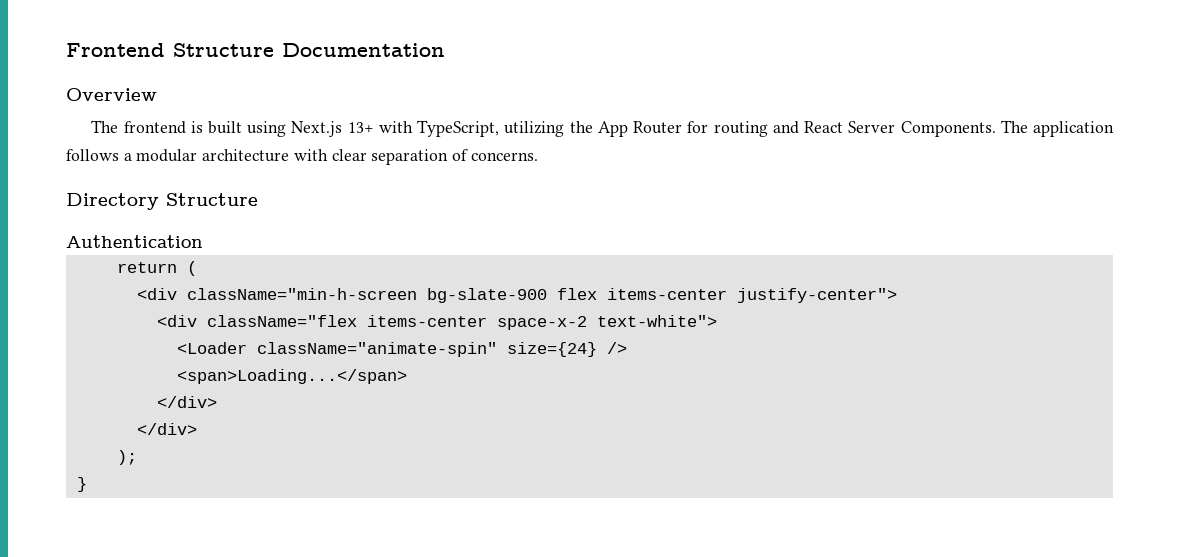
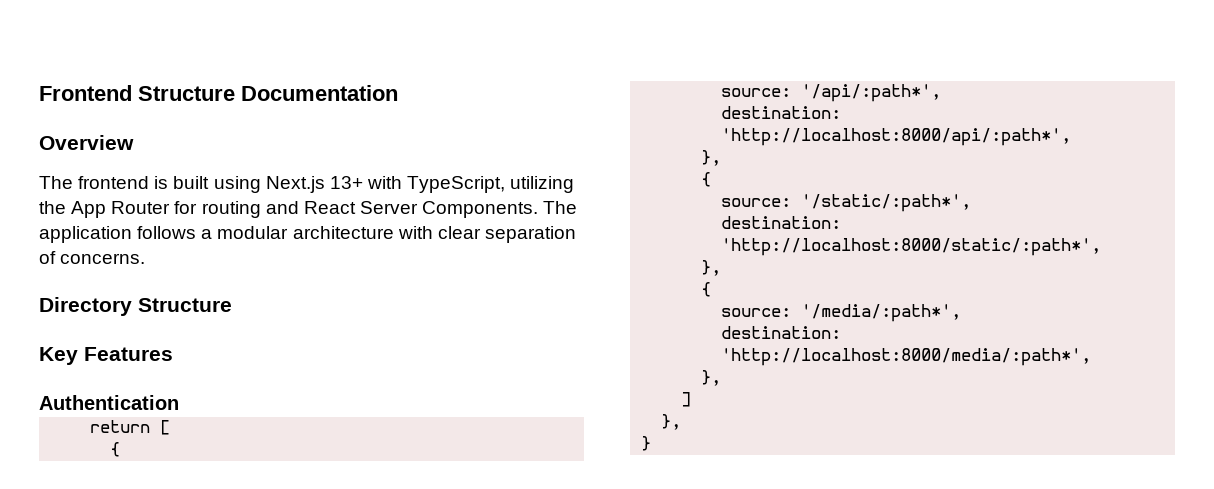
(258, 199) none -> [39,347,173,365] // Key Features
[186,261,197,276] [136,288,897,303] [156,315,717,330] [176,342,627,357] [176,369,407,384] [156,396,217,408] [136,423,197,435] [116,450,137,465] ( // <div className="min-h-screen bg-slate-900 flex items-center justify-center"> // <div className="flex items-center space-x-2 text-white"> // <Loader className="animate-spin" size={24} /> // <span>Loading...</span> // </div> // </div> // ); -> [160,420,171,435] [110,442,121,457] [721,84,942,102] [721,106,842,119] [721,128,1072,146] [701,150,722,166] [701,172,712,187] [721,194,972,212] [721,216,842,229] [721,238,1102,256] [701,260,722,276] [701,282,712,297] [721,304,962,322] [721,326,842,339] [721,348,1092,366] [701,370,722,386] [681,392,692,407] [661,414,682,430] [ // { // source: '/api/:path*', // destination: 'http://localhost:8000/api/:path*', // }, // { // source: '/static/:path*', // destination: 'http://localhost:8000/static/:path*', // }, // { // source: '/media/:path*', // destination: 'http://localhost:8000/media/:path*', // }, // ] // },

